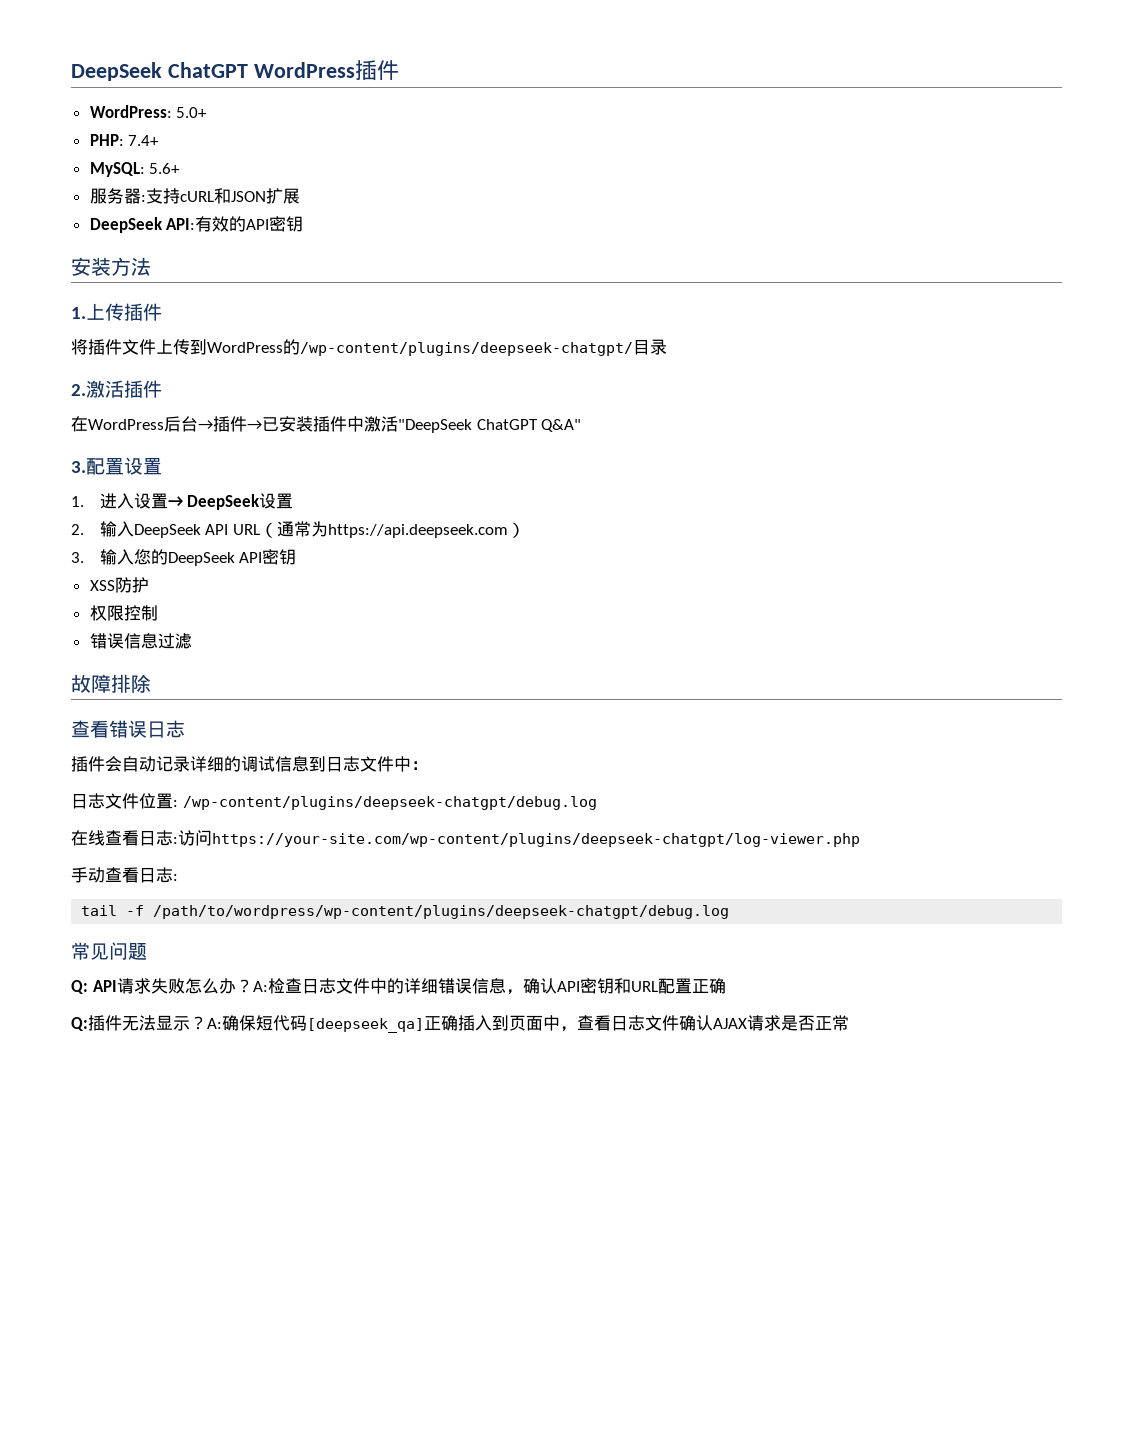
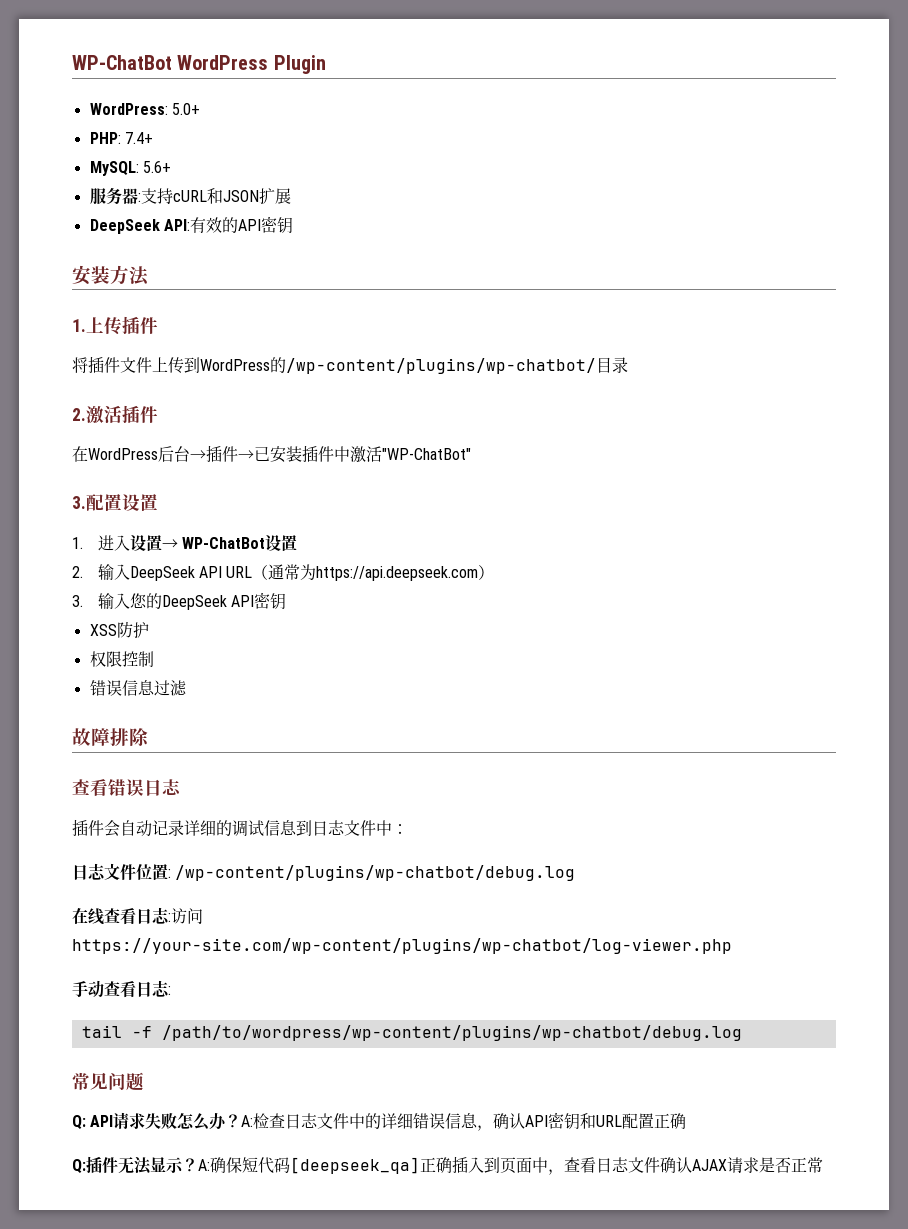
[71,60,399,81] DeepSeek ChatGPT WordPress插件 -> [72,55,326,74] WP-ChatBot WordPress Plugin
[300,342,633,356] /wp-content/plugins/deepseek-chatgpt/ -> [286,358,596,374] /wp-content/plugins/wp-chatbot/
[398,419,582,433] "DeepSeek ChatGPT Q&A" -> [382,448,471,460] "WP-ChatBot"
[187,494,261,510] DeepSeek -> [181,537,265,549] WP-ChatBot
[182,796,597,810] /wp-content/plugins/deepseek-chatgpt/debug.log -> [175,865,576,881] /wp-content/plugins/wp-chatbot/debug.log
[212,833,860,847] https://your-site.com/wp-content/plugins/deepseek-chatgpt/log-viewer.php -> [72,938,732,954] https://your-site.com/wp-content/plugins/wp-chatbot/log-viewer.php
[153,905,730,919] /path/to/wordpress/wp-content/plugins/deepseek-chatgpt/debug.log -> [161,1025,742,1041] /path/to/wordpress/wp-content/plugins/wp-chatbot/debug.log

